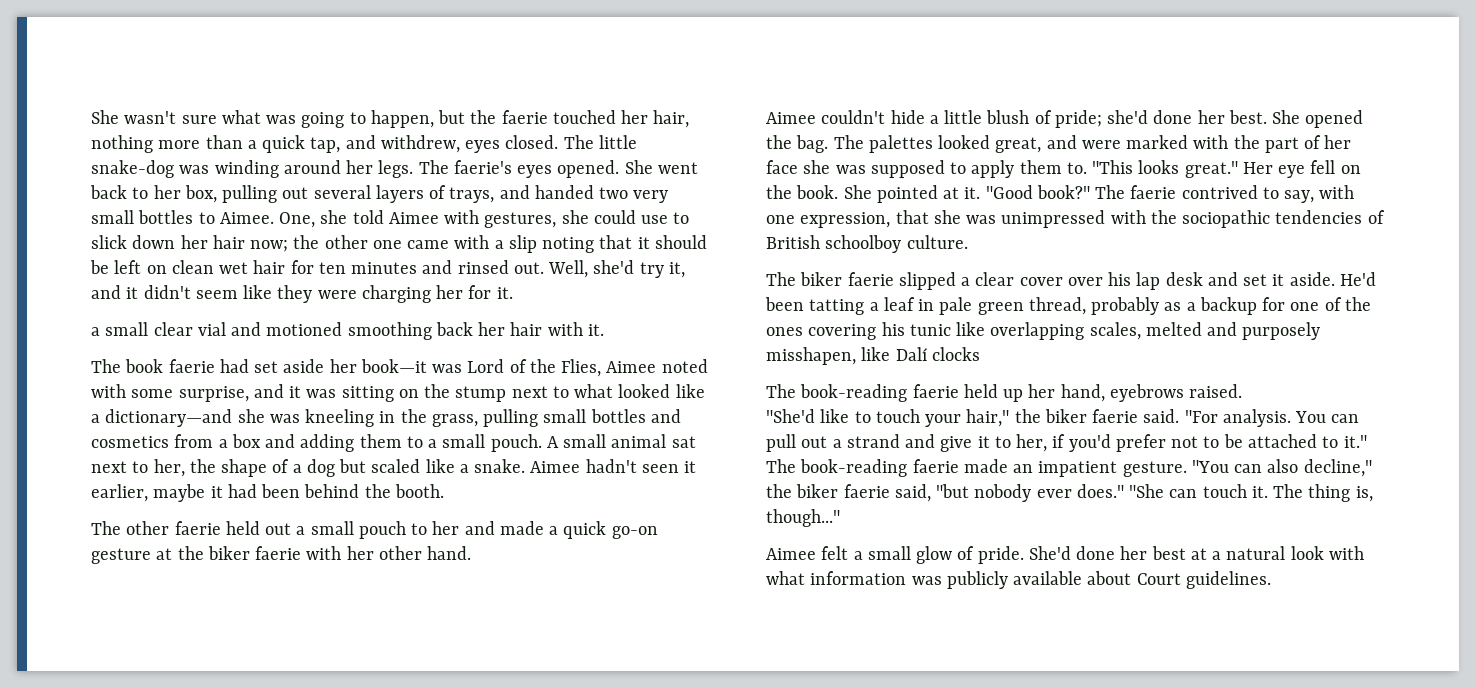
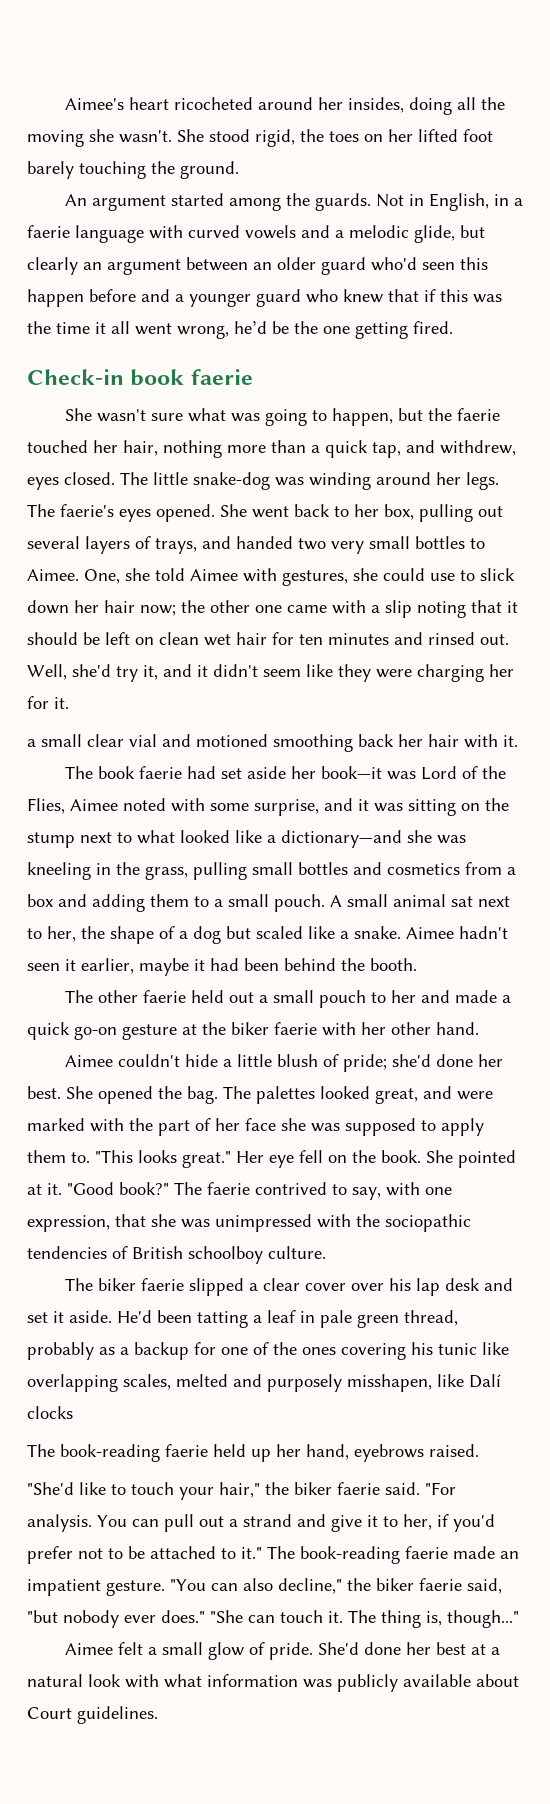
(91, 117) none -> [64,97,505,115] [27,129,493,147] [27,161,239,179] [64,193,523,211] [27,225,485,243] [27,257,488,275] [27,289,502,307] [27,321,453,339] [27,369,253,386] Aimee's heart ricocheted around her insides, doing all the moving she wasn't. She stood rigid, the toes on her lifted foot barely touching the ground. // An argument started among the guards. Not in English, in a faerie language with curved vowels and a melodic glide, but clearly an argument between an older guard who'd seen this happen before and a younger guard who knew that if this was the time it all went wrong, he’d be the one getting fired. // Check-in book faerie //

